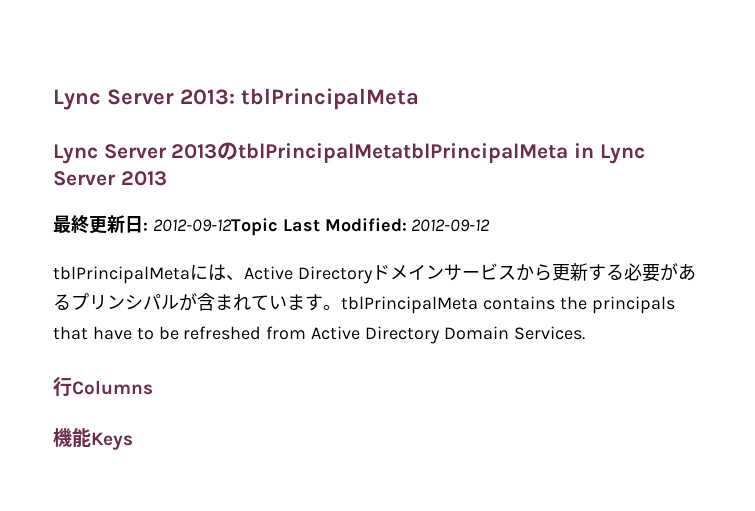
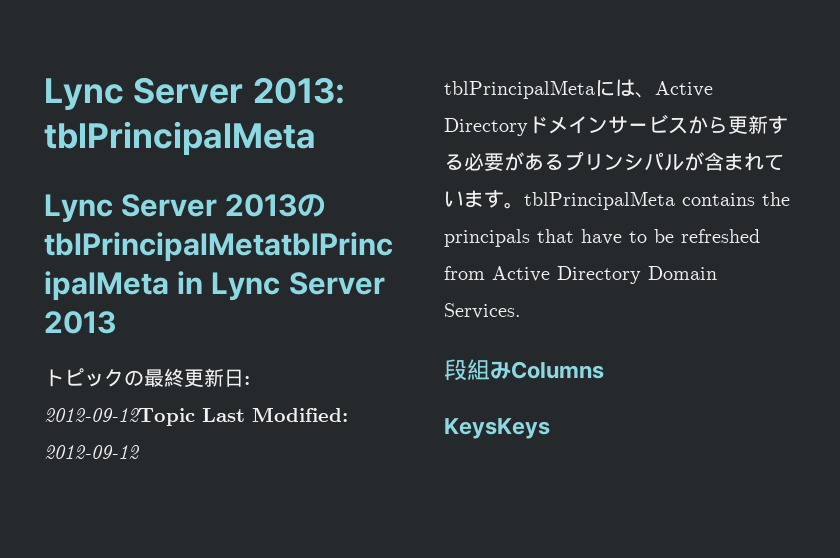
(167, 178) none -> [44,368,144,387] トピックの
[53,377,72,397] 行 -> [444,359,511,381] 段組み
[53,428,133,450] 機能Keys -> [444,418,550,439] KeysKeys

